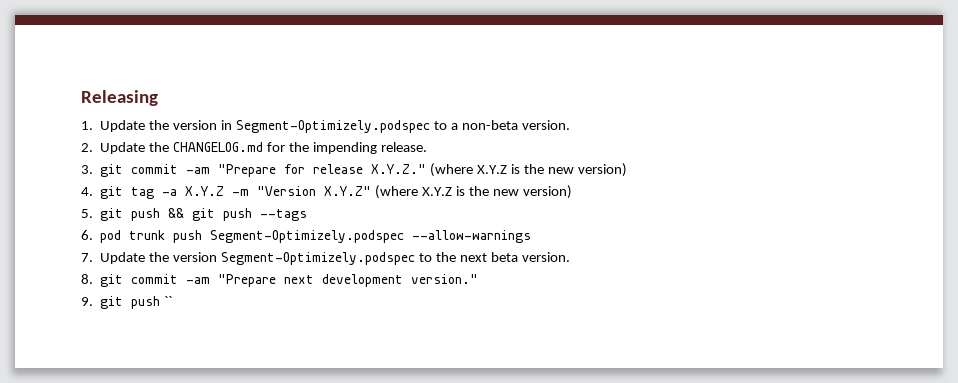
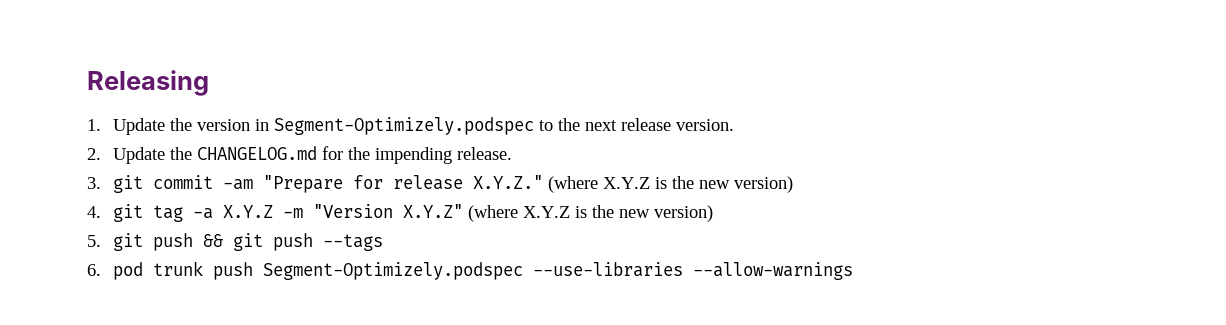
[450,120,518,130] a non-beta -> [557,118,671,131] the next release
(405, 236) none -> [532,262,683,277] --use-libraries
[81,252,570,265] [81,274,479,287] [81,296,173,309] // 7. Update the version Segment-Optimizely.podspec to the next beta version. // 8. git commit -am "Prepare next development version." // 9. git push `` -> (853, 271) none

